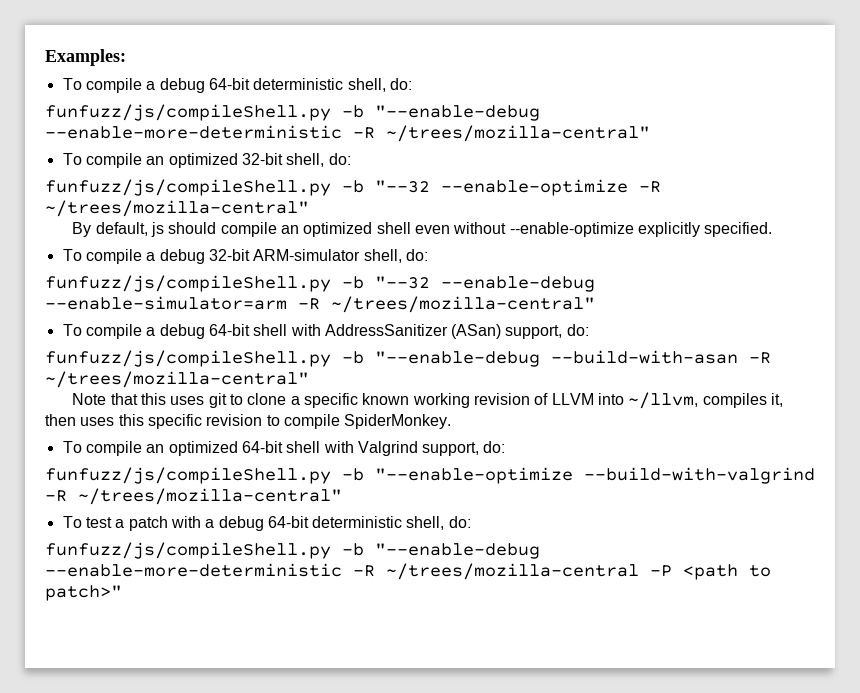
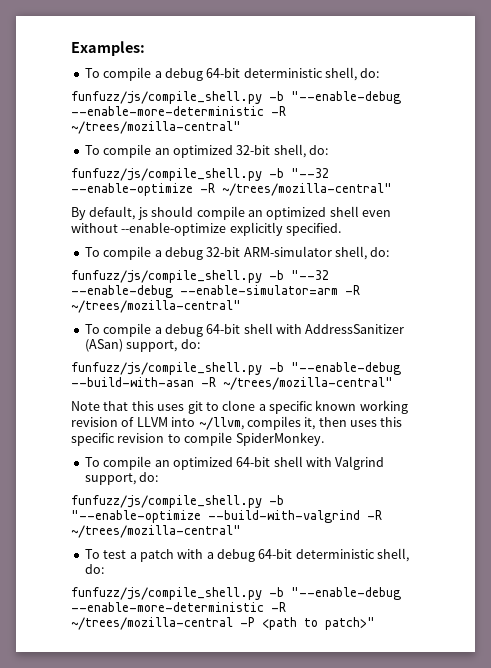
[45,104,331,121] funfuzz/js/compileShell.py -> [71,91,262,104] funfuzz/js/compile_shell.py
[45,179,331,196] funfuzz/js/compileShell.py -> [71,168,262,181] funfuzz/js/compile_shell.py
[45,275,331,292] funfuzz/js/compileShell.py -> [71,270,262,283] funfuzz/js/compile_shell.py
[45,350,331,367] funfuzz/js/compileShell.py -> [71,362,262,375] funfuzz/js/compile_shell.py
[45,467,331,484] funfuzz/js/compileShell.py -> [71,495,262,508] funfuzz/js/compile_shell.py
[45,542,331,559] funfuzz/js/compileShell.py -> [71,587,262,600] funfuzz/js/compile_shell.py

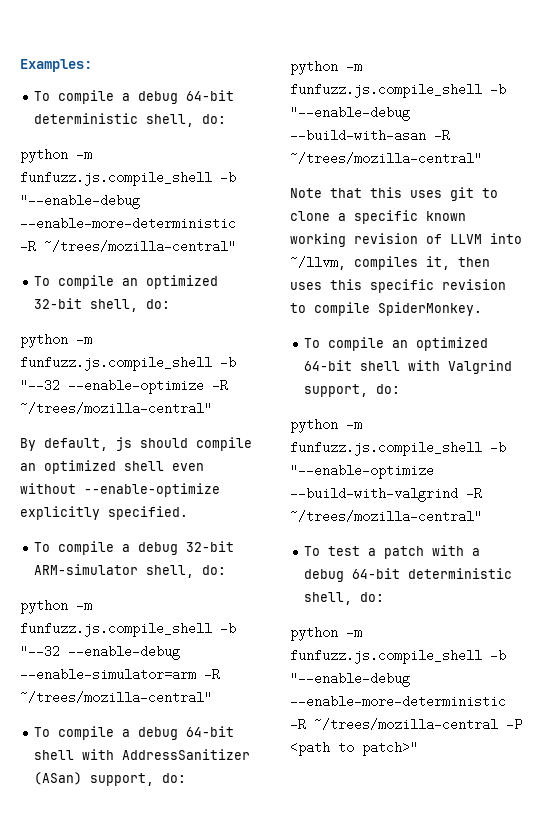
[71,91,262,104] funfuzz/js/compile_shell.py -> [20,148,92,163] [20,171,212,186] python -m funfuzz.js.compile_shell
[71,168,262,181] funfuzz/js/compile_shell.py -> [20,333,92,348] [20,356,212,371] python -m funfuzz.js.compile_shell
[71,270,262,283] funfuzz/js/compile_shell.py -> [20,599,92,614] [20,622,212,637] python -m funfuzz.js.compile_shell
[71,362,262,375] funfuzz/js/compile_shell.py -> [290,60,362,75] [290,83,482,98] python -m funfuzz.js.compile_shell
[71,495,262,508] funfuzz/js/compile_shell.py -> [290,418,362,433] [290,441,482,456] python -m funfuzz.js.compile_shell
[71,587,262,600] funfuzz/js/compile_shell.py -> [290,626,362,641] [290,649,482,664] python -m funfuzz.js.compile_shell

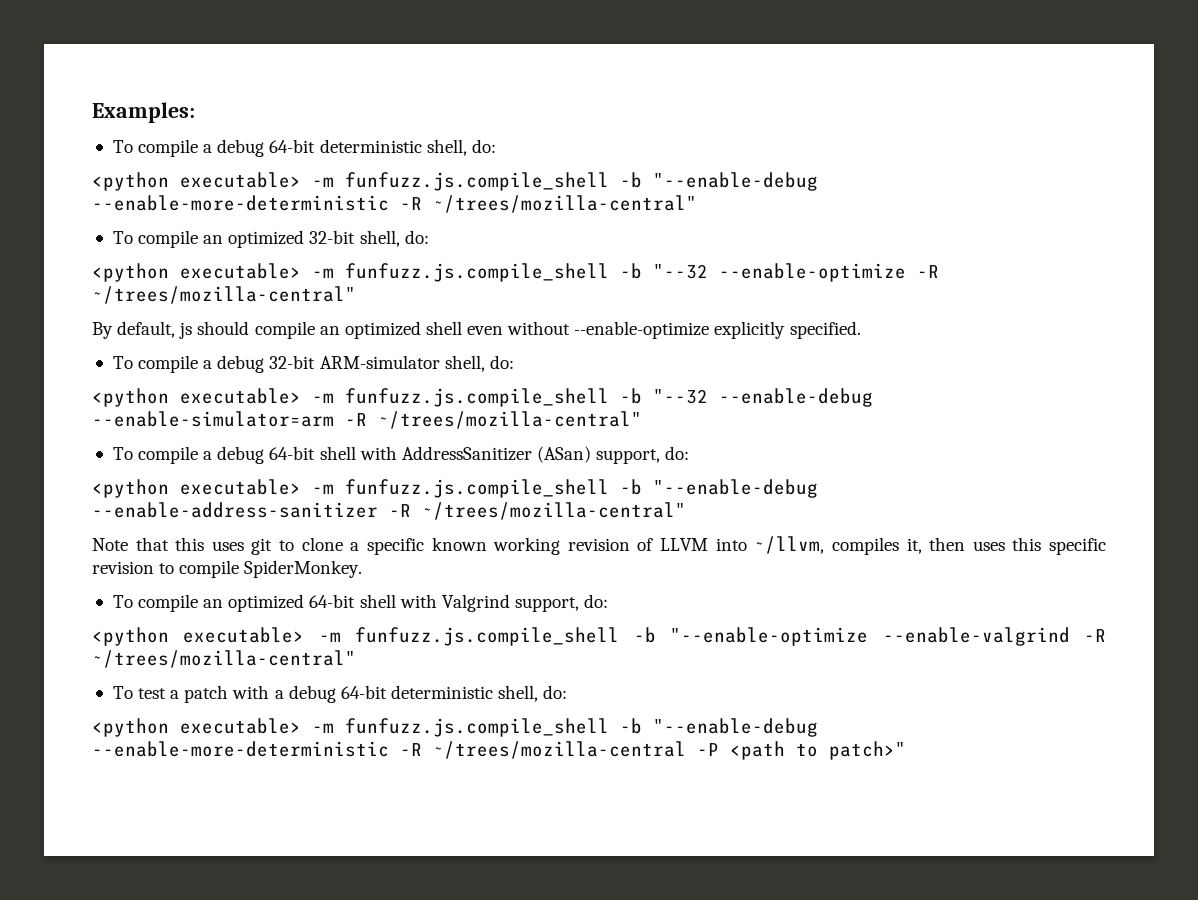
[20,149,68,163] python -> [92,172,301,191] <python executable>
[20,334,68,348] python -> [92,263,301,282] <python executable>
[20,600,68,614] python -> [92,388,301,407] <python executable>
[290,60,362,75] [290,83,506,98] [290,106,410,121] [290,129,426,142] python -m funfuzz.js.compile_shell -b "--enable-debug --build-with-asan -> [92,479,818,498] [92,502,378,518] <python executable> -m funfuzz.js.compile_shell -b "--enable-debug --enable-address-sanitizer
[290,419,338,433] python -> [92,627,305,646] <python executable>
[290,487,458,502] --build-with-valgrind -> [882,627,1070,646] --enable-valgrind
[290,627,338,641] python -> [92,718,301,737] <python executable>

